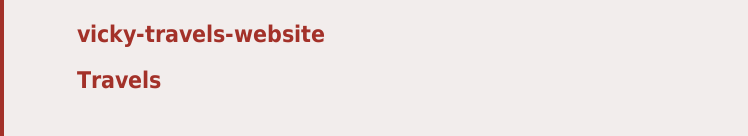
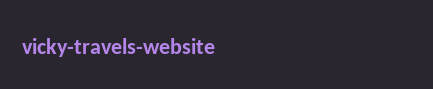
[77,70,161,89] // Travels -> (215, 47) none

